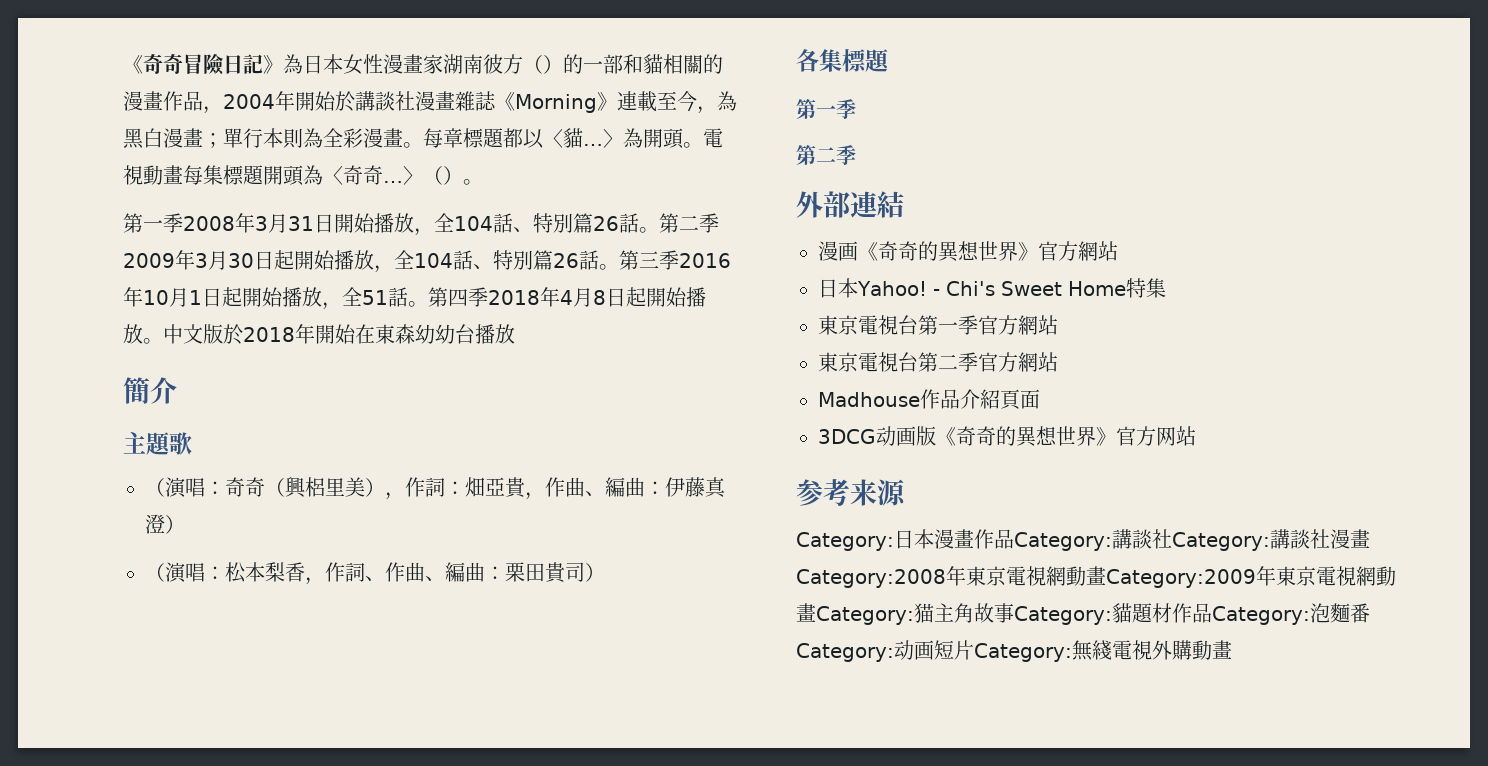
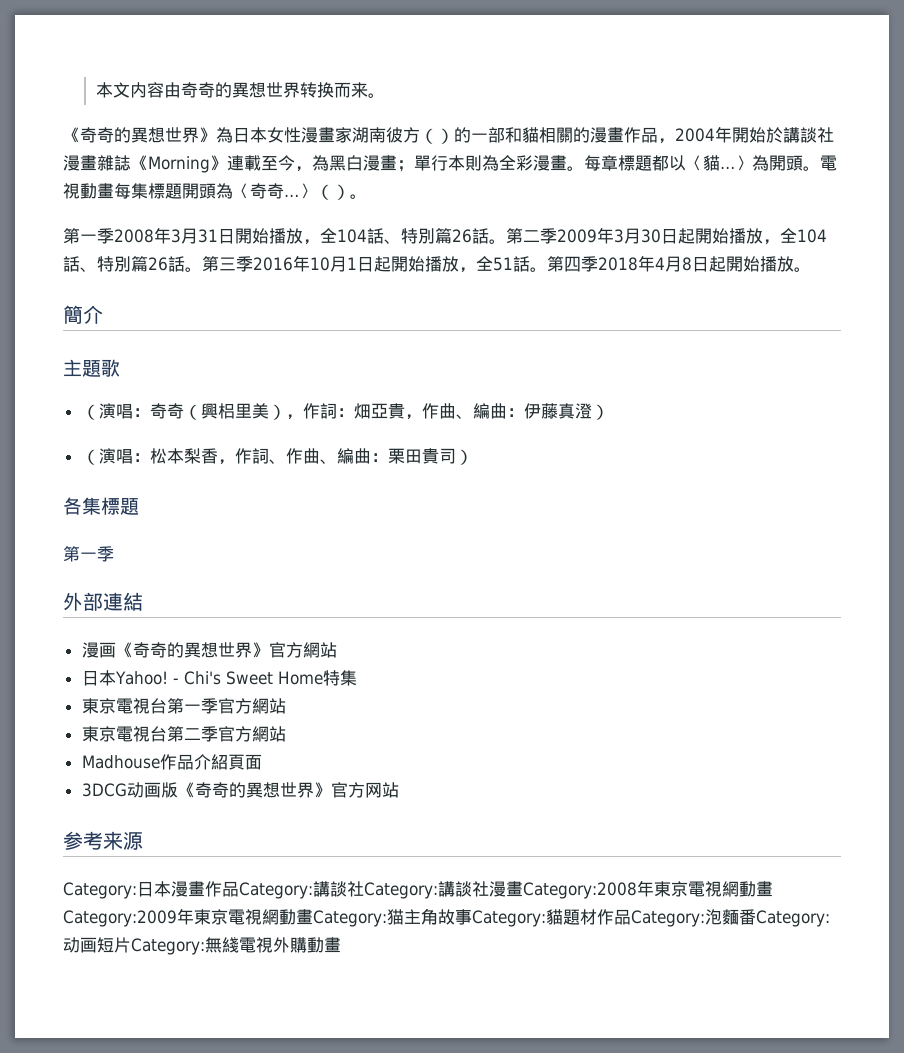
[123,54,263,75] 《奇奇冒險日記 -> [95,82,385,98] [63,127,199,143] 本文内容由奇奇的異想世界转换而来。 // 《奇奇的異想世界
[163,324,515,345] 中文版於2018年開始在東森幼幼台播放 -> (811, 269) none
[796,145,856,165] // 第二季 -> (114, 554) none

